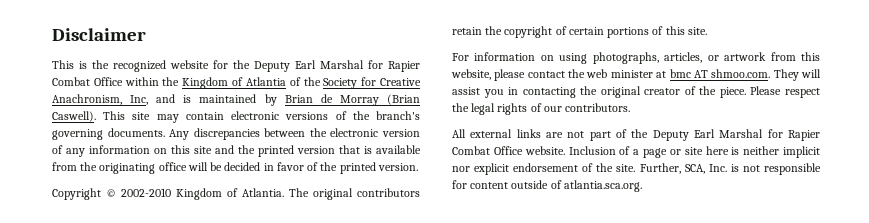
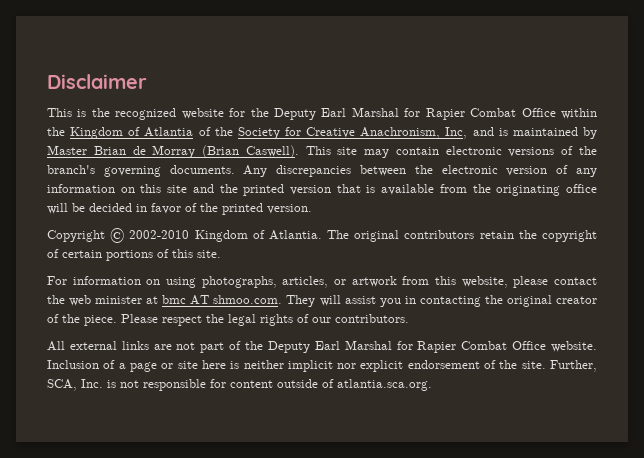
(277, 100) none -> [47,145,87,155] Master

